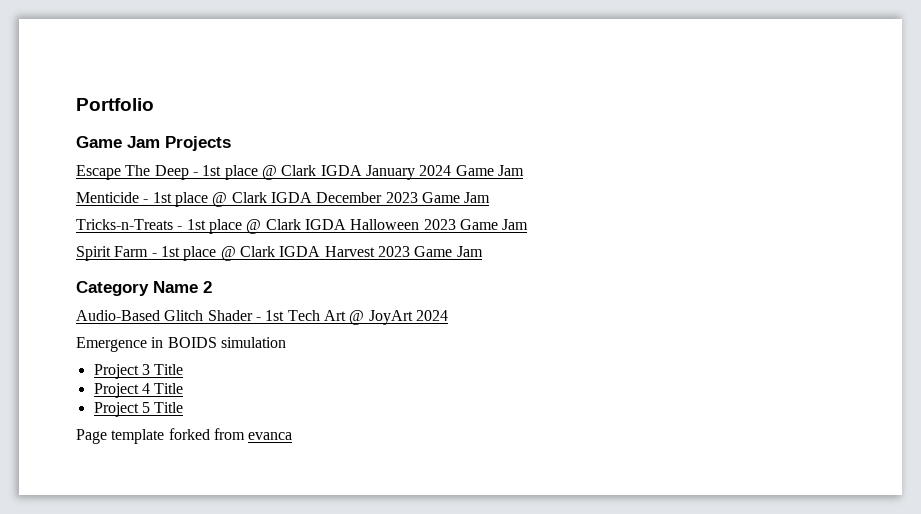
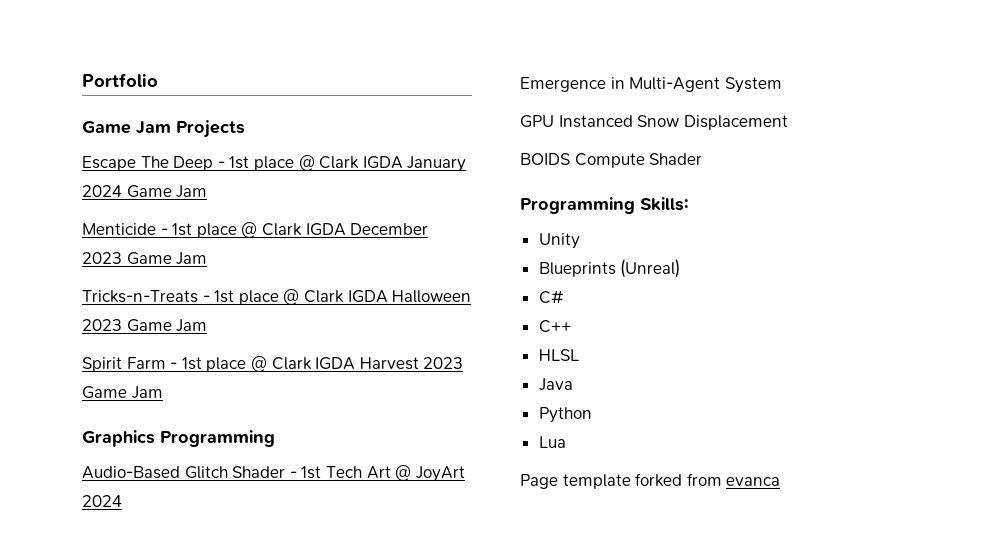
[76,281,212,296] Category Name 2 -> [82,430,275,447] Graphics Programming
[167,337,286,348] [93,364,184,379] [93,383,184,398] [93,402,184,417] BOIDS simulation // Project 3 Title // Project 4 Title // Project 5 Title -> [629,77,782,93] [520,115,788,130] [520,153,703,168] [520,197,689,214] [538,233,580,249] [538,259,681,278] [538,290,564,304] [538,320,571,333] [538,349,579,361] [538,378,573,391] [538,407,592,423] [538,436,566,448] Multi-Agent System // GPU Instanced Snow Displacement // BOIDS Compute Shader // Programming Skills: // Unity // Blueprints (Unreal) // C# // C++ // HLSL // Java // Python // Lua

